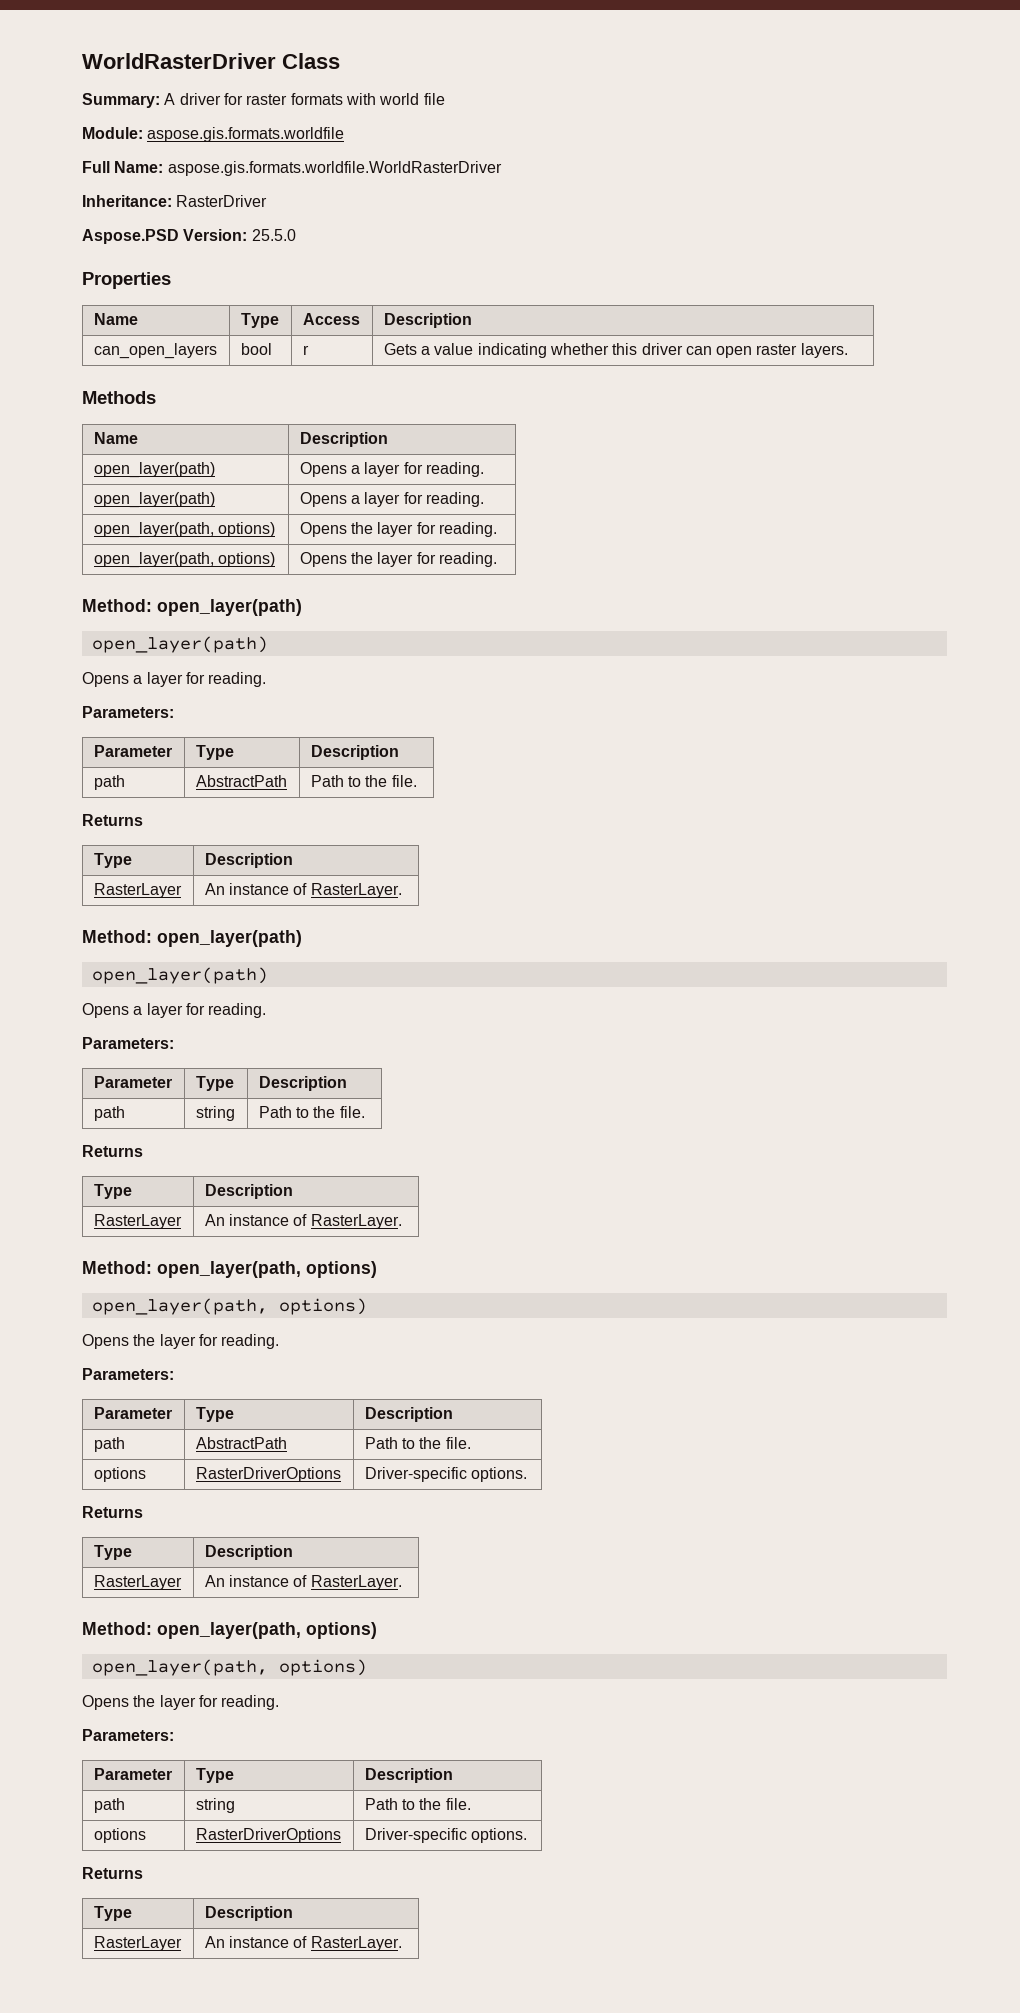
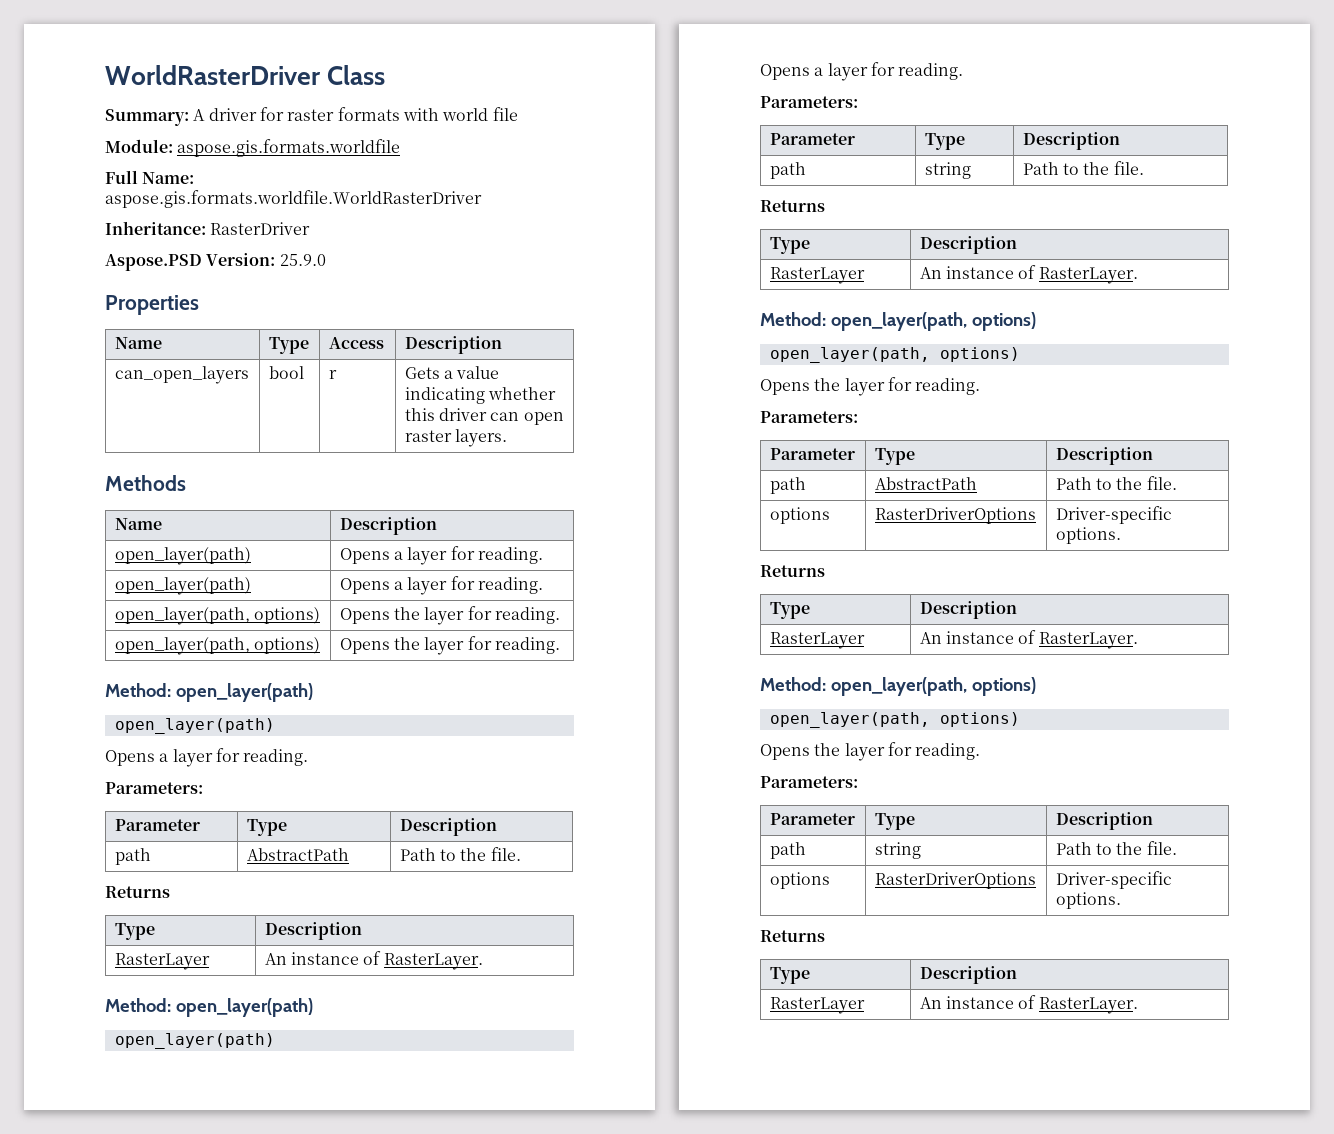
[251,229,296,241] 25.5.0 -> [279,254,326,266] 25.9.0

